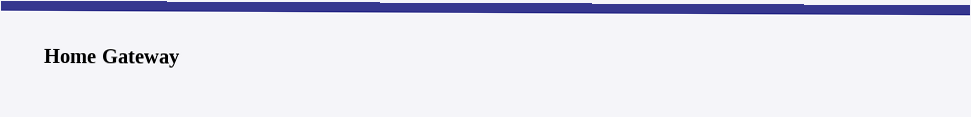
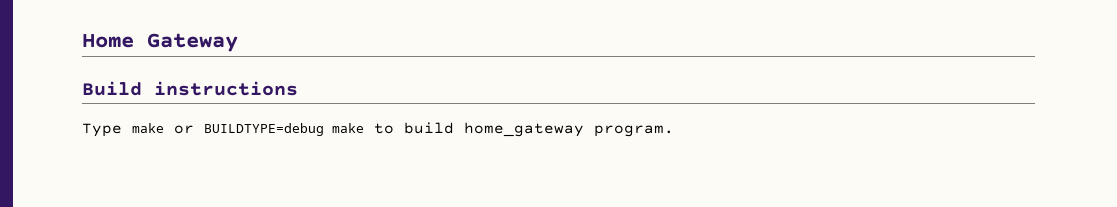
(181, 58) none -> [82,81,298,96] [82,122,674,137] // Build instructions // Type make or BUILDTYPE=debug make to build home_gateway program.

